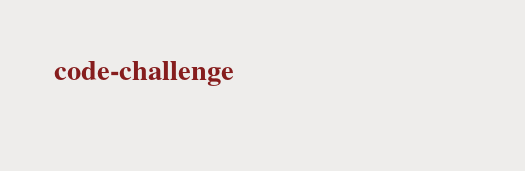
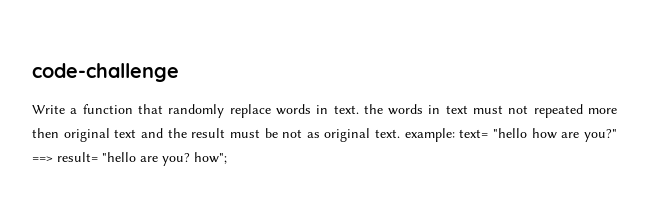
(234, 73) none -> [32,104,617,118] [32,128,617,142] [32,152,227,166] // Write a function that randomly replace words in text. the words in text must not repeated more then original text and the result must be not as original text. example: text= "hello how are you?" ==> result= "hello are you? how";

